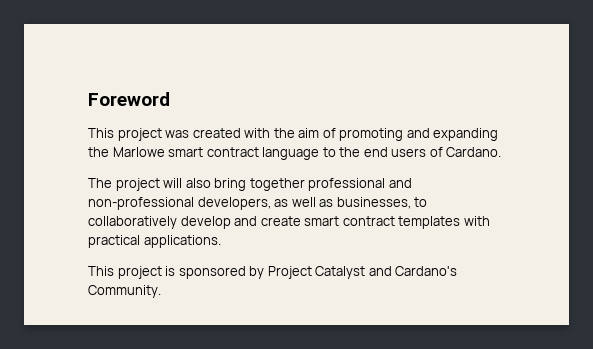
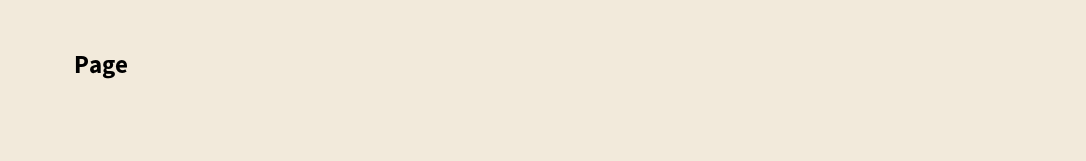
[88,92,170,106] [88,128,499,141] [88,147,502,160] [88,178,412,191] [88,197,428,210] [88,216,490,229] [88,235,221,248] [88,266,458,279] [88,285,161,298] Foreword // This project was created with the aim of promoting and expanding the Marlowe smart contract language to the end users of Cardano. // The project will also bring together professional and non-professional developers, as well as businesses, to collaboratively develop and create smart contract templates with practical applications. // This project is sponsored by Project Catalyst and Cardano's Community. -> [74,56,128,79] Page

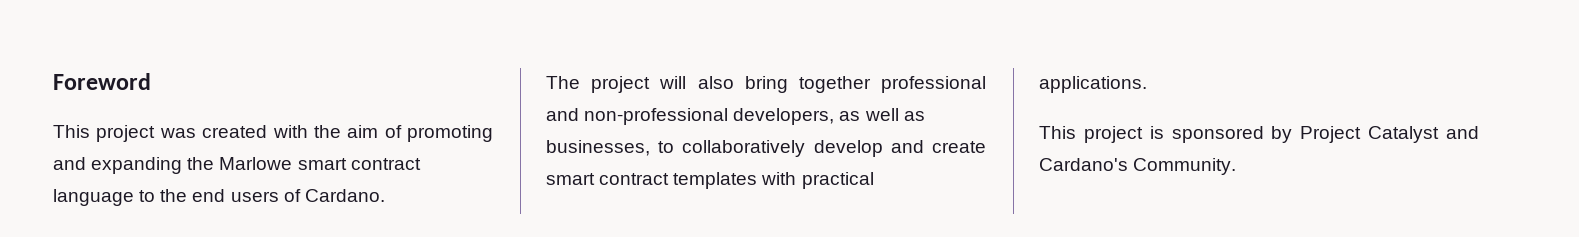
[74,56,128,79] Page -> [53,73,151,90] [53,125,493,142] [53,157,421,174] [53,189,385,206] [546,76,986,93] [546,108,925,125] [546,140,986,157] [546,172,874,189] [1039,76,1147,93] [1039,126,1479,143] [1039,158,1237,175] Foreword // This project was created with the aim of promoting and expanding the Marlowe smart contract language to the end users of Cardano. // The project will also bring together professional and non-professional developers, as well as businesses, to collaboratively develop and create smart contract templates with practical applications. // This project is sponsored by Project Catalyst and Cardano's Community.

